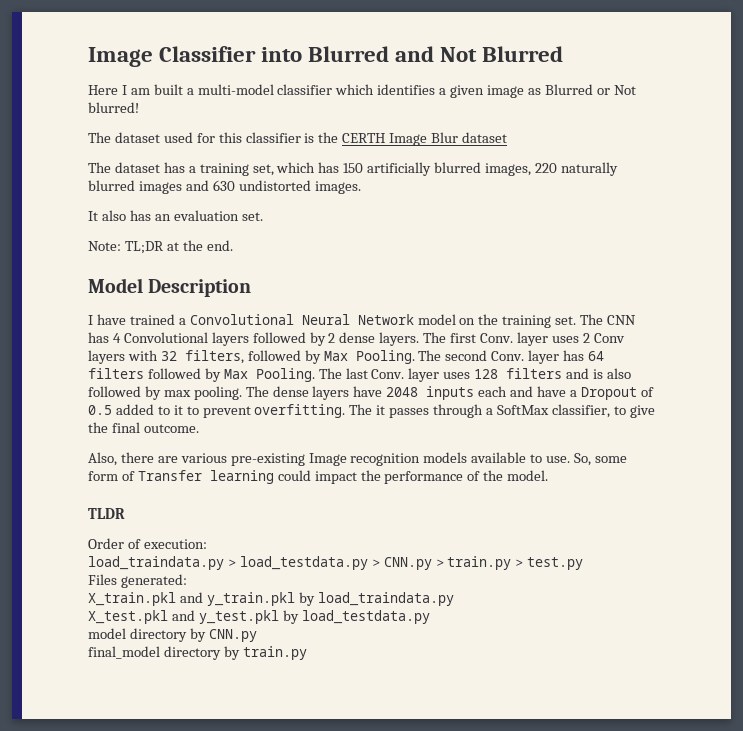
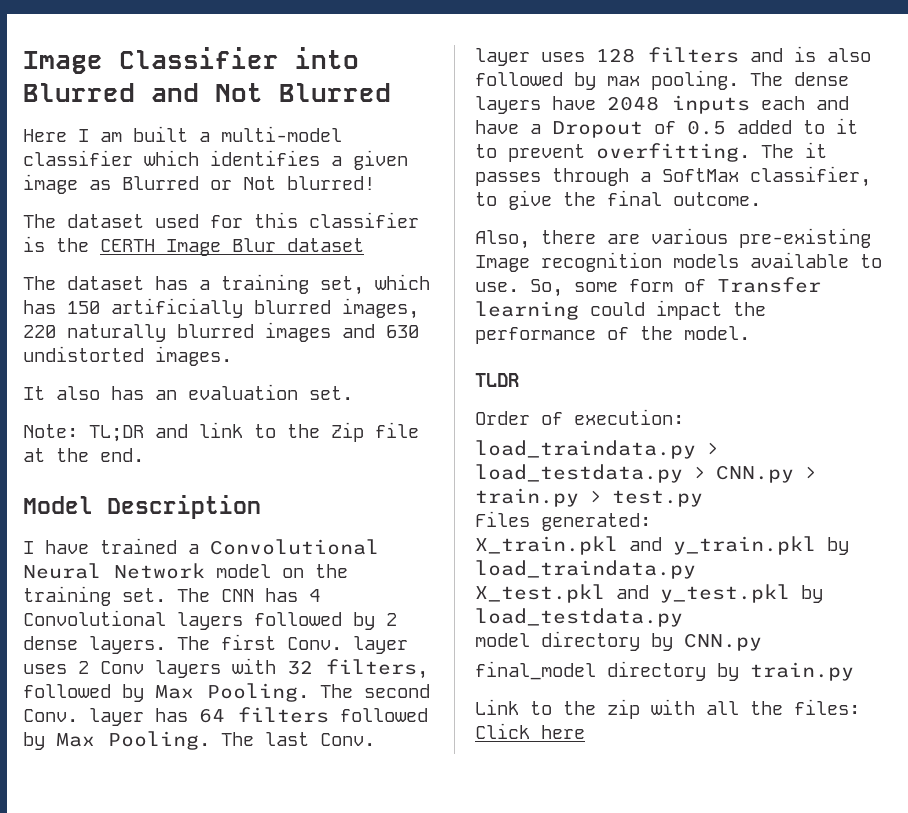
(164, 247) none -> [155,422,419,442] and link to the Zip file
(307, 653) none -> [475,699,860,719] [475,723,585,739] // Link to the zip with all the files: Click here

